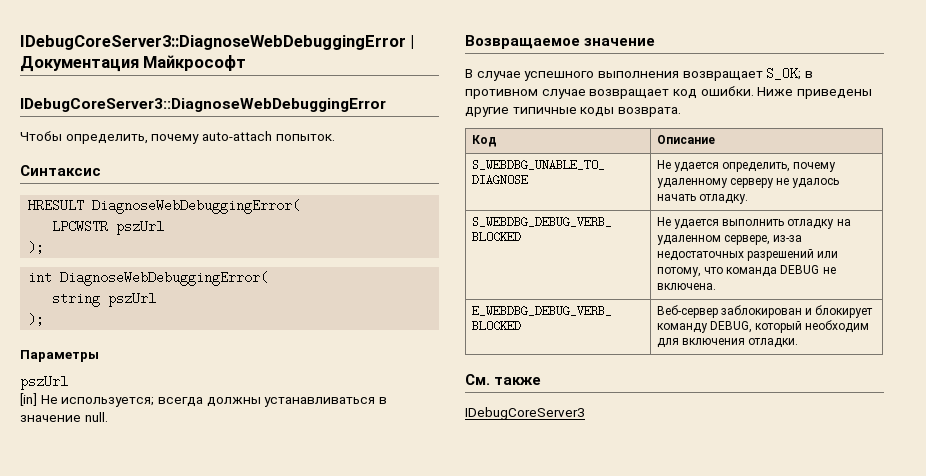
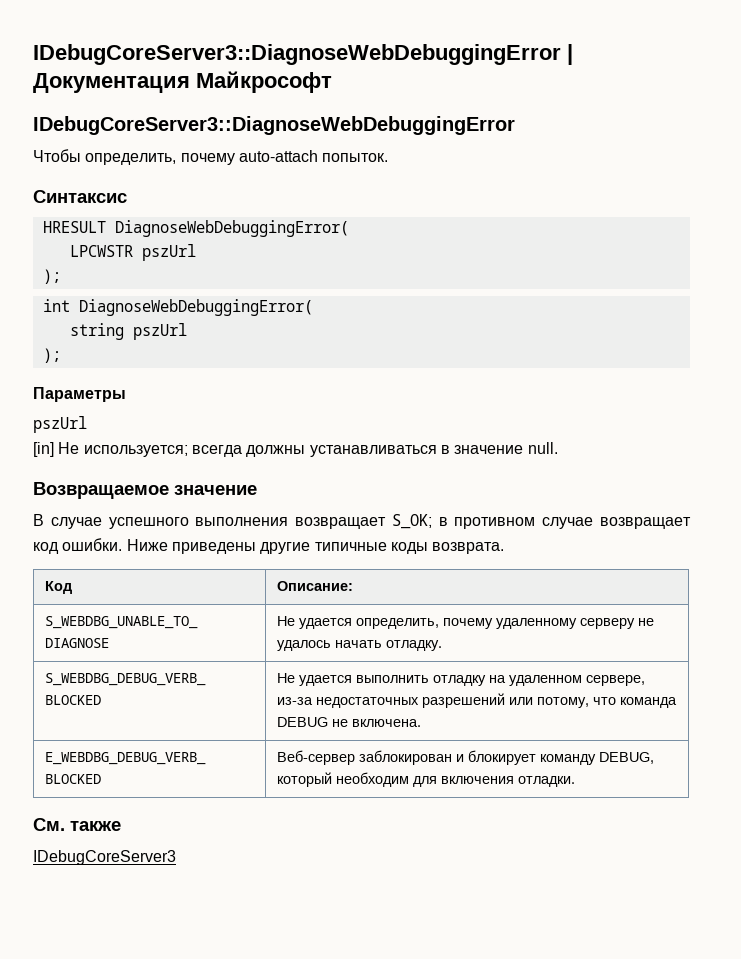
[656,135,715,144] Описание -> [277,581,354,591] Описание:

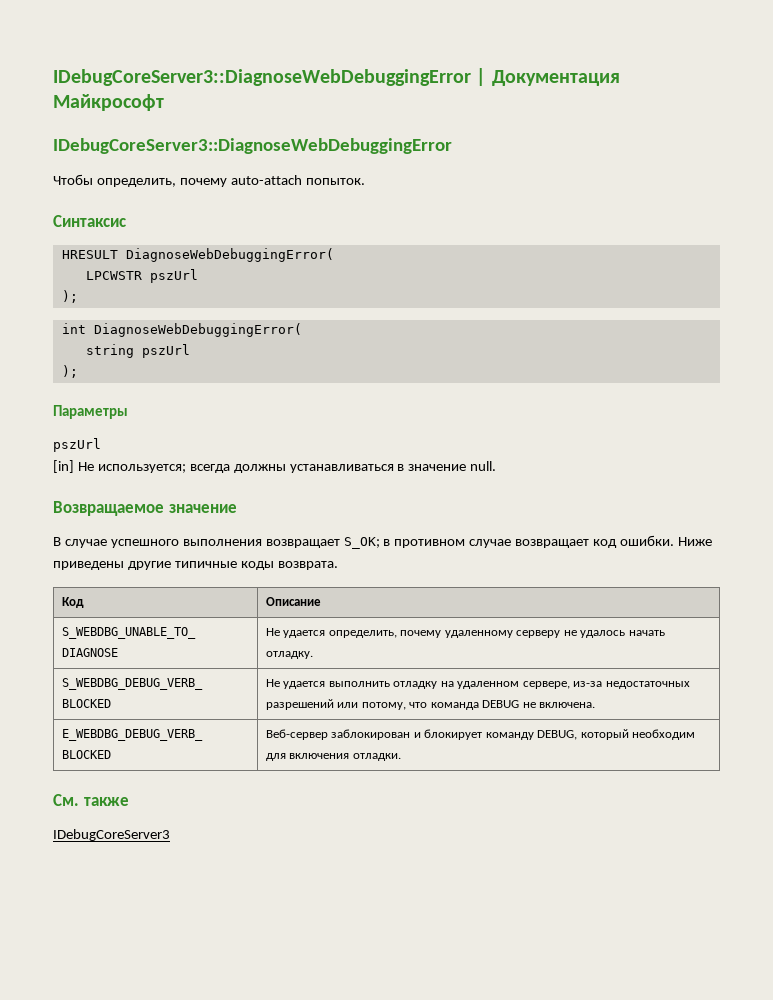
[277,581,354,591] Описание: -> [265,597,321,606] Описание

